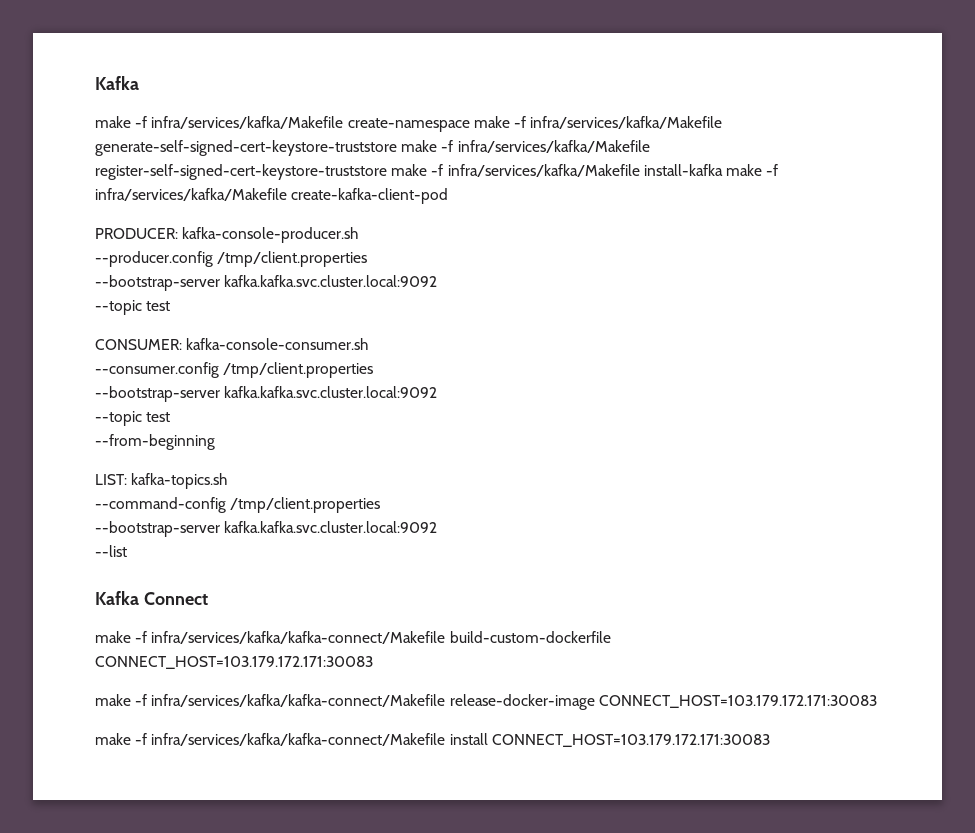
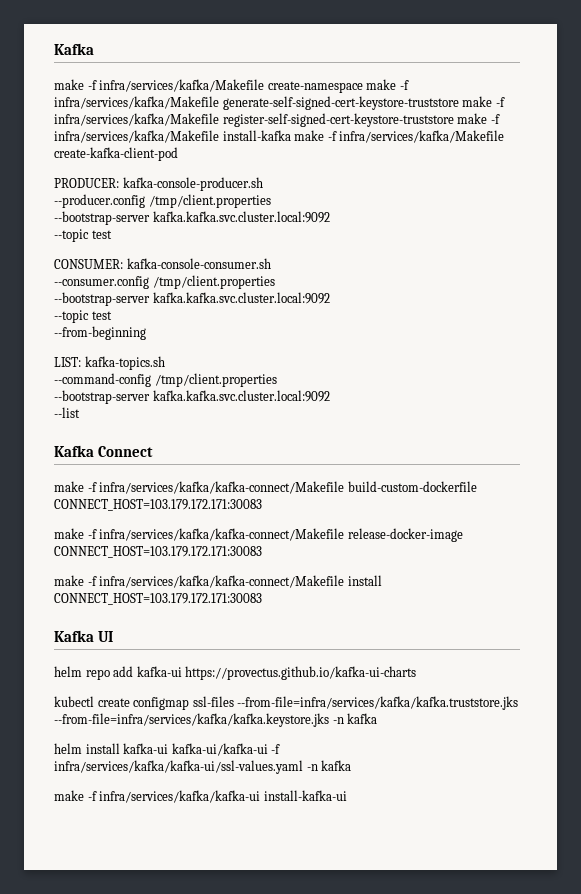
(770, 740) none -> [54,630,114,642] [54,666,417,680] [54,696,519,710] [54,713,378,727] [54,743,281,756] [54,760,352,774] [54,790,347,803] // Kafka UI // helm repo add kafka-ui https://provectus.github.io/kafka-ui-charts // kubectl create configmap ssl-files --from-file=infra/services/kafka/kafka.truststore.jks --from-file=infra/services/kafka/kafka.keystore.jks -n kafka // helm install kafka-ui kafka-ui/kafka-ui -f infra/services/kafka/kafka-ui/ssl-values.yaml -n kafka // make -f infra/services/kafka/kafka-ui install-kafka-ui

